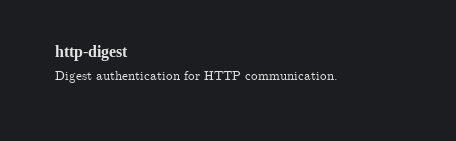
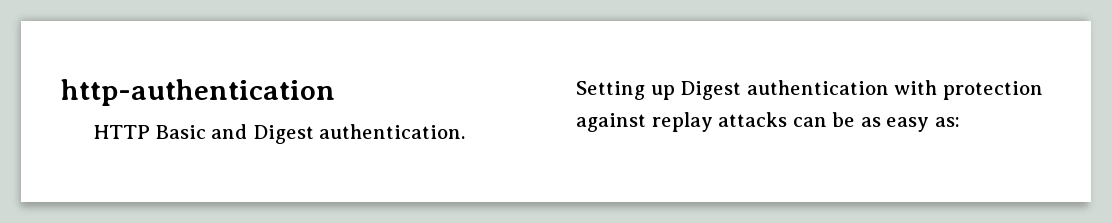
[55,45,128,61] [55,71,338,83] http-digest // Digest authentication for HTTP communication. -> [61,79,335,106] [93,124,466,144] [576,80,1043,100] [576,112,960,132] http-authentication // HTTP Basic and Digest authentication. Setting up Digest authentication with protection against replay attacks can be as easy as:

